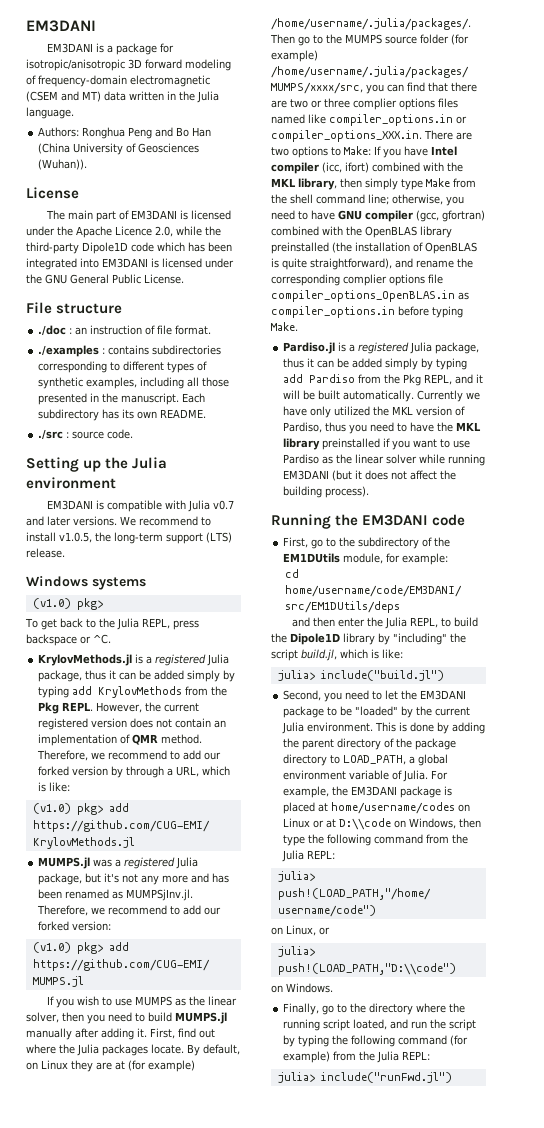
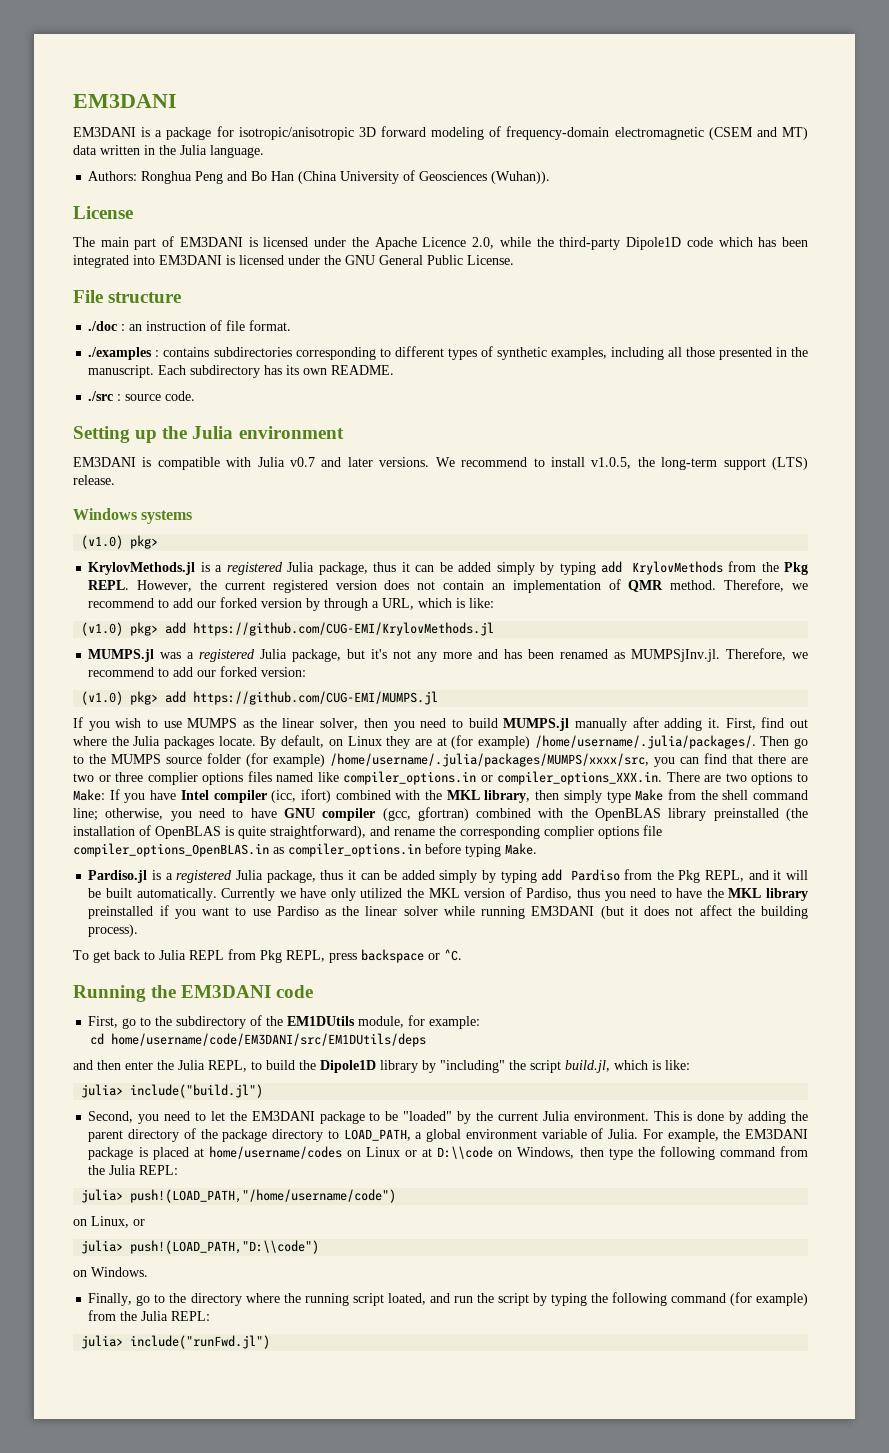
[25,618,199,630] [26,634,111,646] // To get back to the Julia REPL, press backspace or ^C. -> (159, 542) none
(370, 492) none -> [73,949,462,963] // To get back to Julia REPL from Pkg REPL, press backspace or ^C.

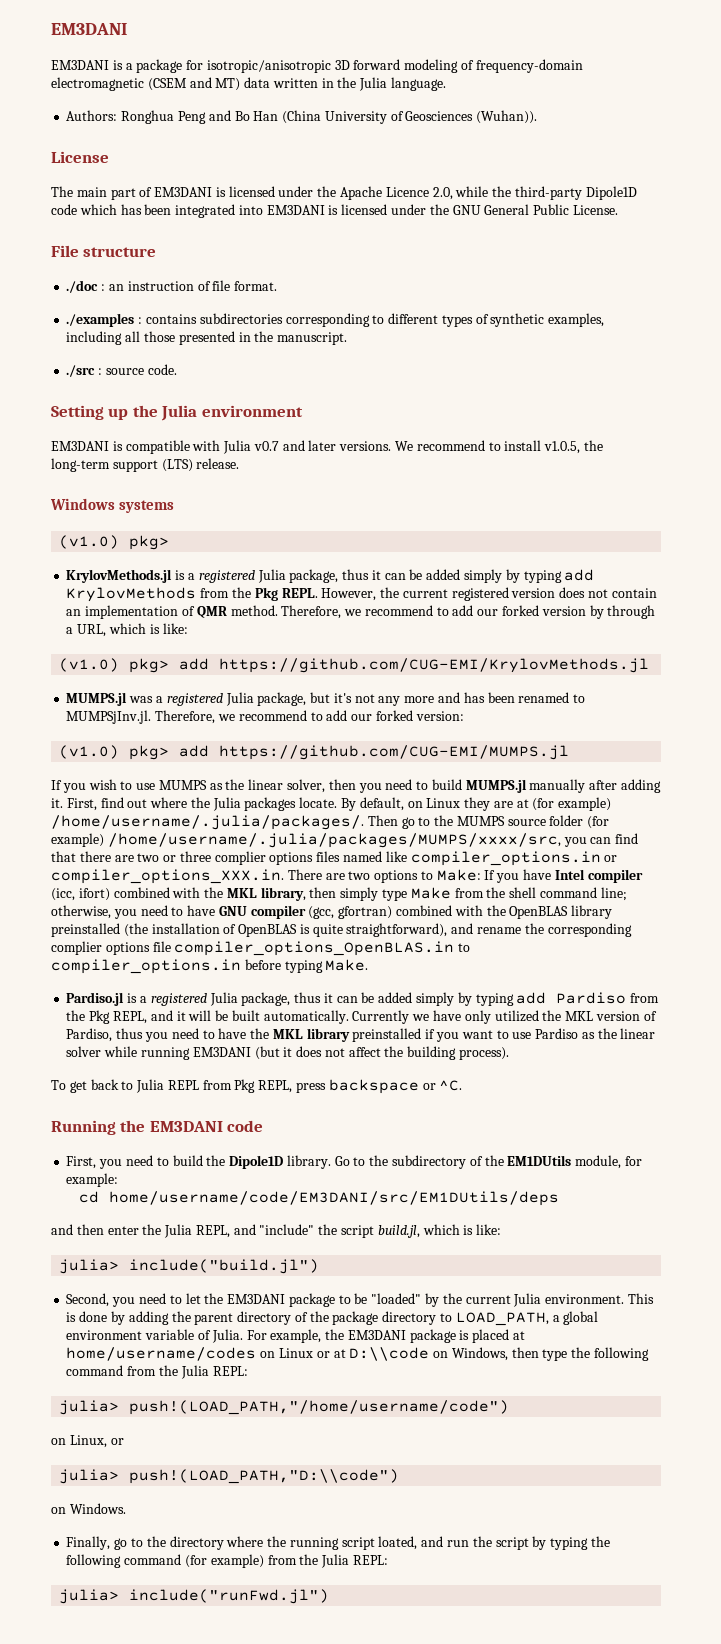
[158,365,395,378] Each subdirectory has its own README. -> (348, 338) none
[614,652,626,659] as -> [573,694,586,703] to
[273,847,284,854] as -> [458,943,471,952] to
[122,1018,137,1029] go -> [99,1155,350,1169] you need to build the Dipole1D library. Go
[251,1060,505,1073] to build the Dipole1D library by "including" -> [233,1224,315,1235] and "include"

